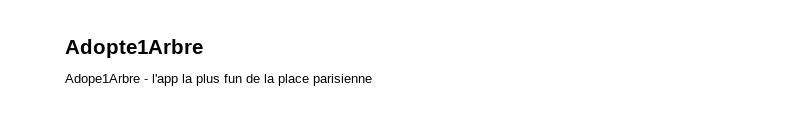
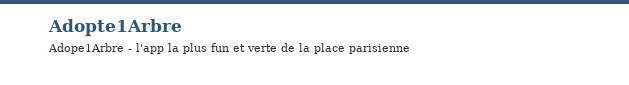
(242, 78) none -> [233,44,277,52] et verte

